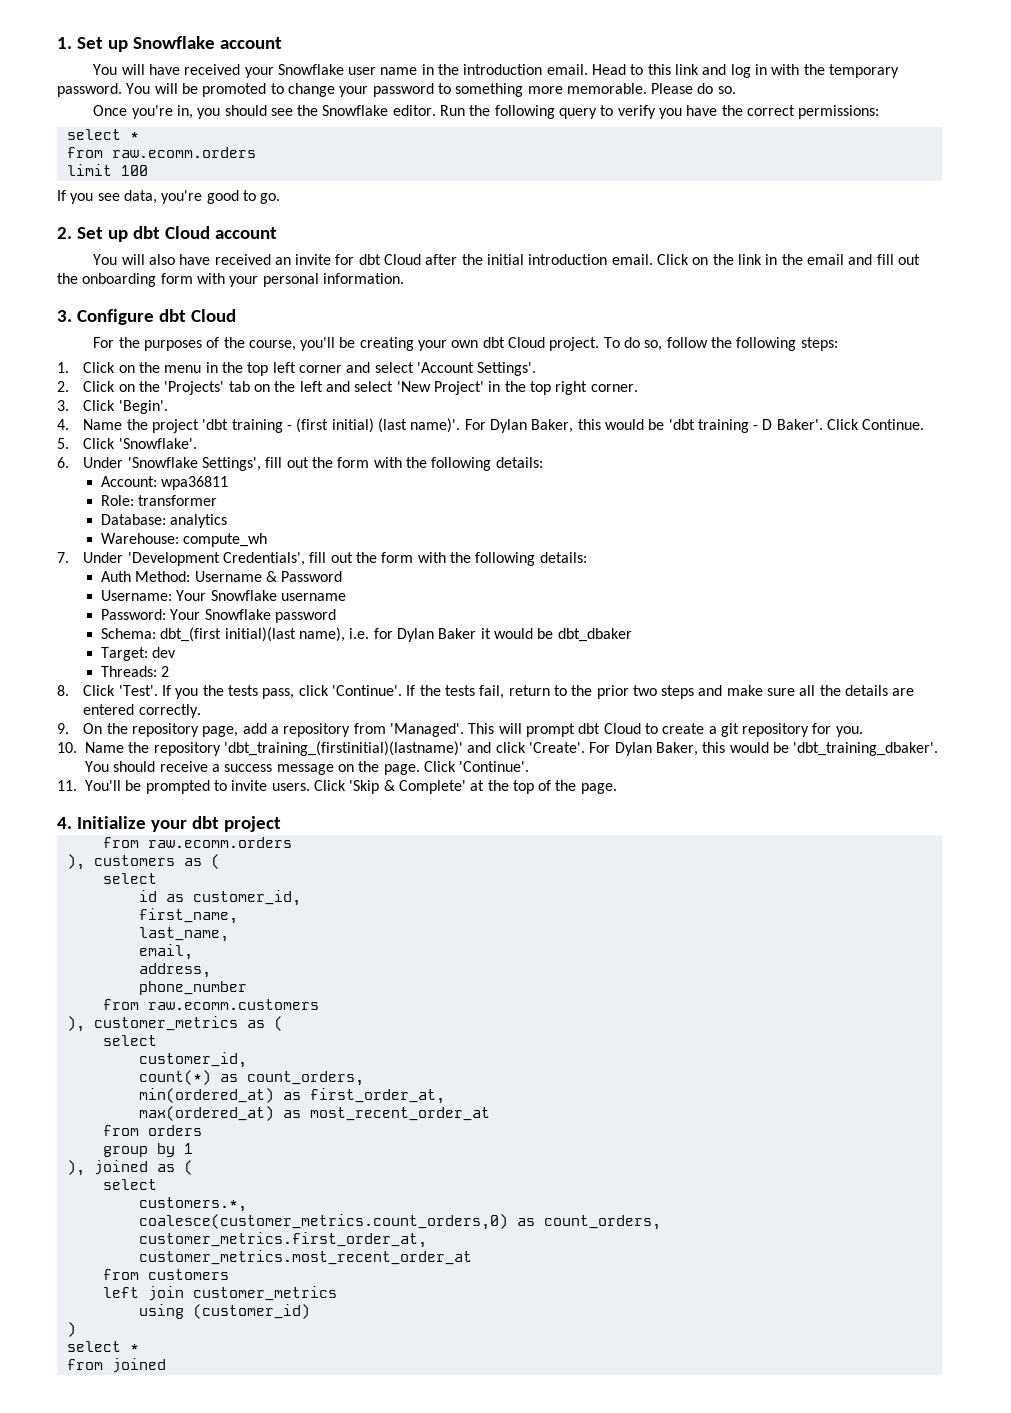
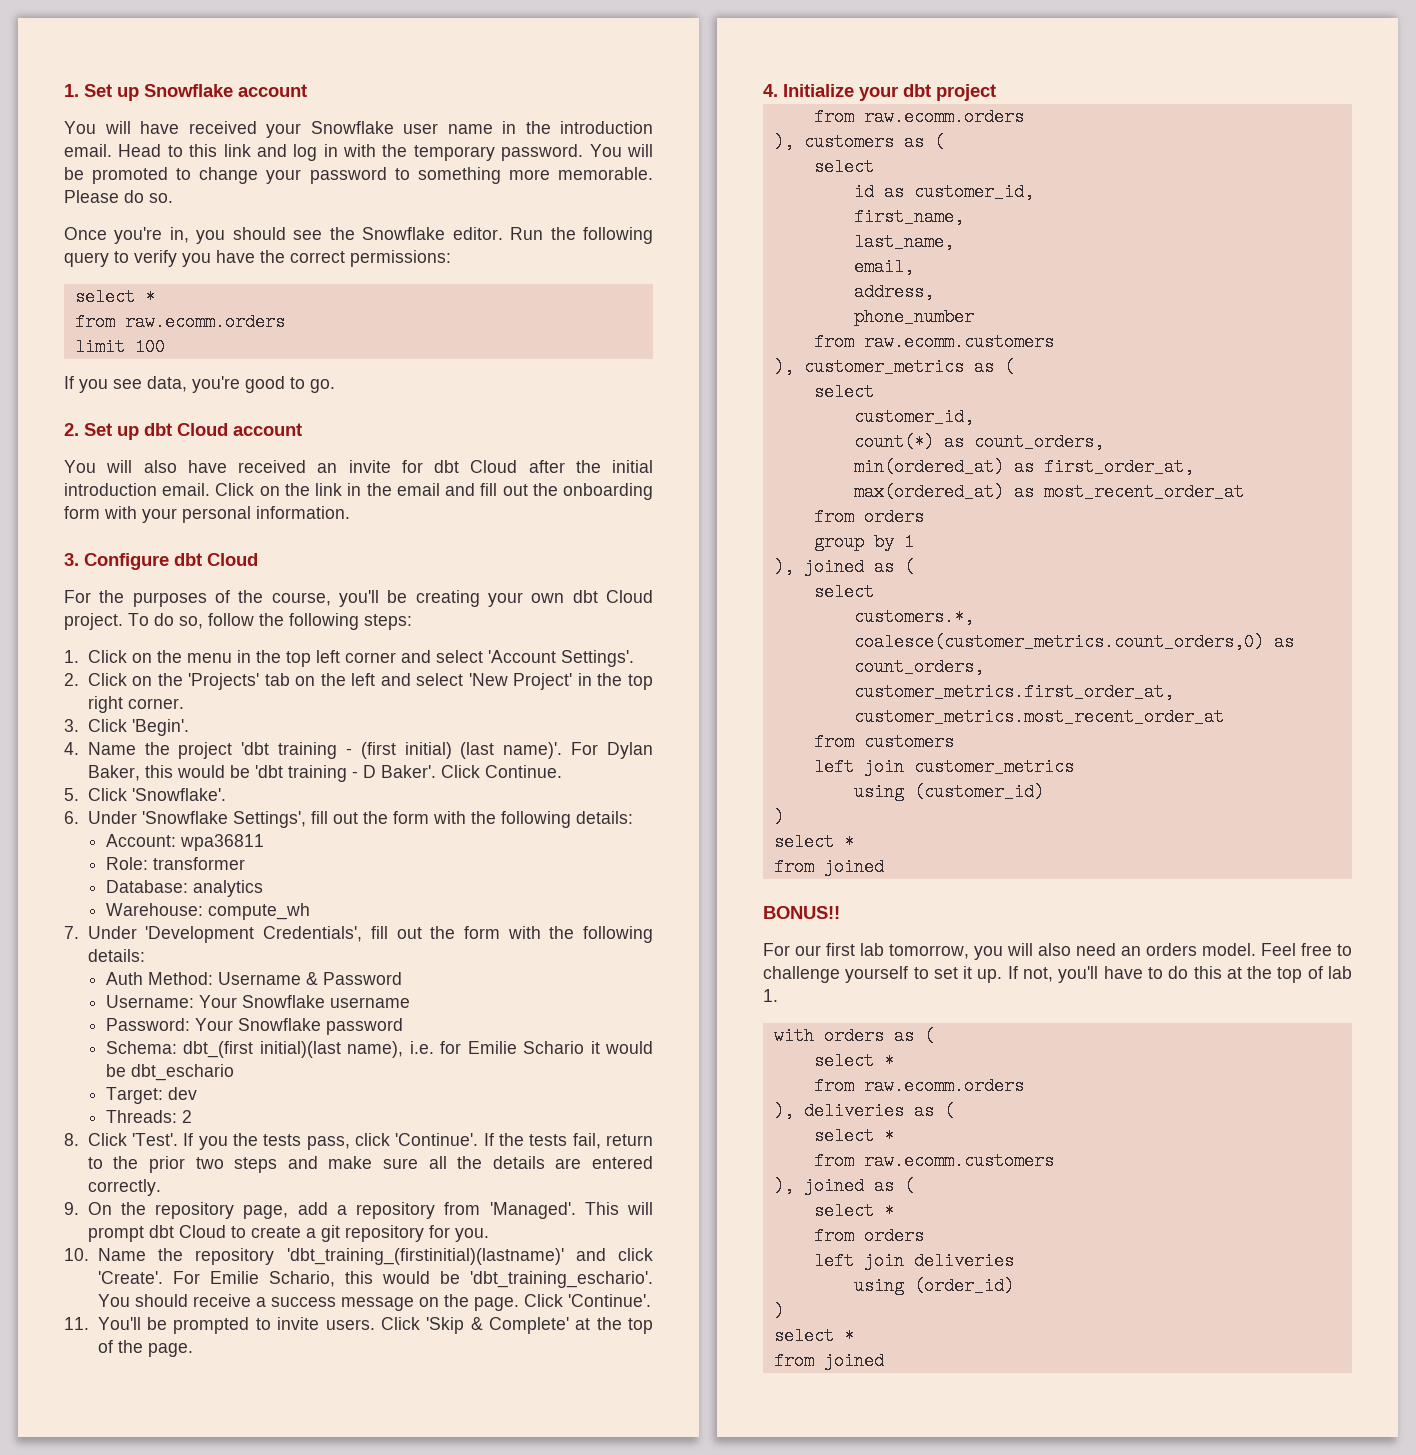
[396,628,477,642] Dylan Baker -> [467,1041,585,1054] Emilie Schario
[557,628,632,642] dbt_dbaker -> [130,1064,234,1081] dbt_eschario
[614,742,939,756] Dylan Baker, this would be 'dbt_training_dbaker'. -> [209,1271,653,1288] Emilie Schario, this would be 'dbt_training_eschario'.
(166, 1365) none -> [763,906,840,919] [763,943,1352,960] [763,966,1352,983] [763,989,778,1002] [773,1027,934,1045] [813,1052,894,1070] [813,1077,1024,1095] [773,1102,954,1120] [813,1127,894,1145] [813,1152,1054,1170] [773,1177,914,1195] [813,1202,894,1220] [813,1227,924,1245] [813,1252,1014,1270] [853,1277,1014,1295] [773,1302,784,1320] [773,1327,854,1345] [773,1352,884,1370] // BONUS!! // For our first lab tomorrow, you will also need an orders model. Feel free to challenge yourself to set it up. If not, you'll have to do this at the top of lab 1. // with orders as ( // select * // from raw.ecomm.orders // ), deliveries as ( // select * // from raw.ecomm.customers // ), joined as ( // select * // from orders // left join deliveries // using (order_id) // ) // select * // from joined

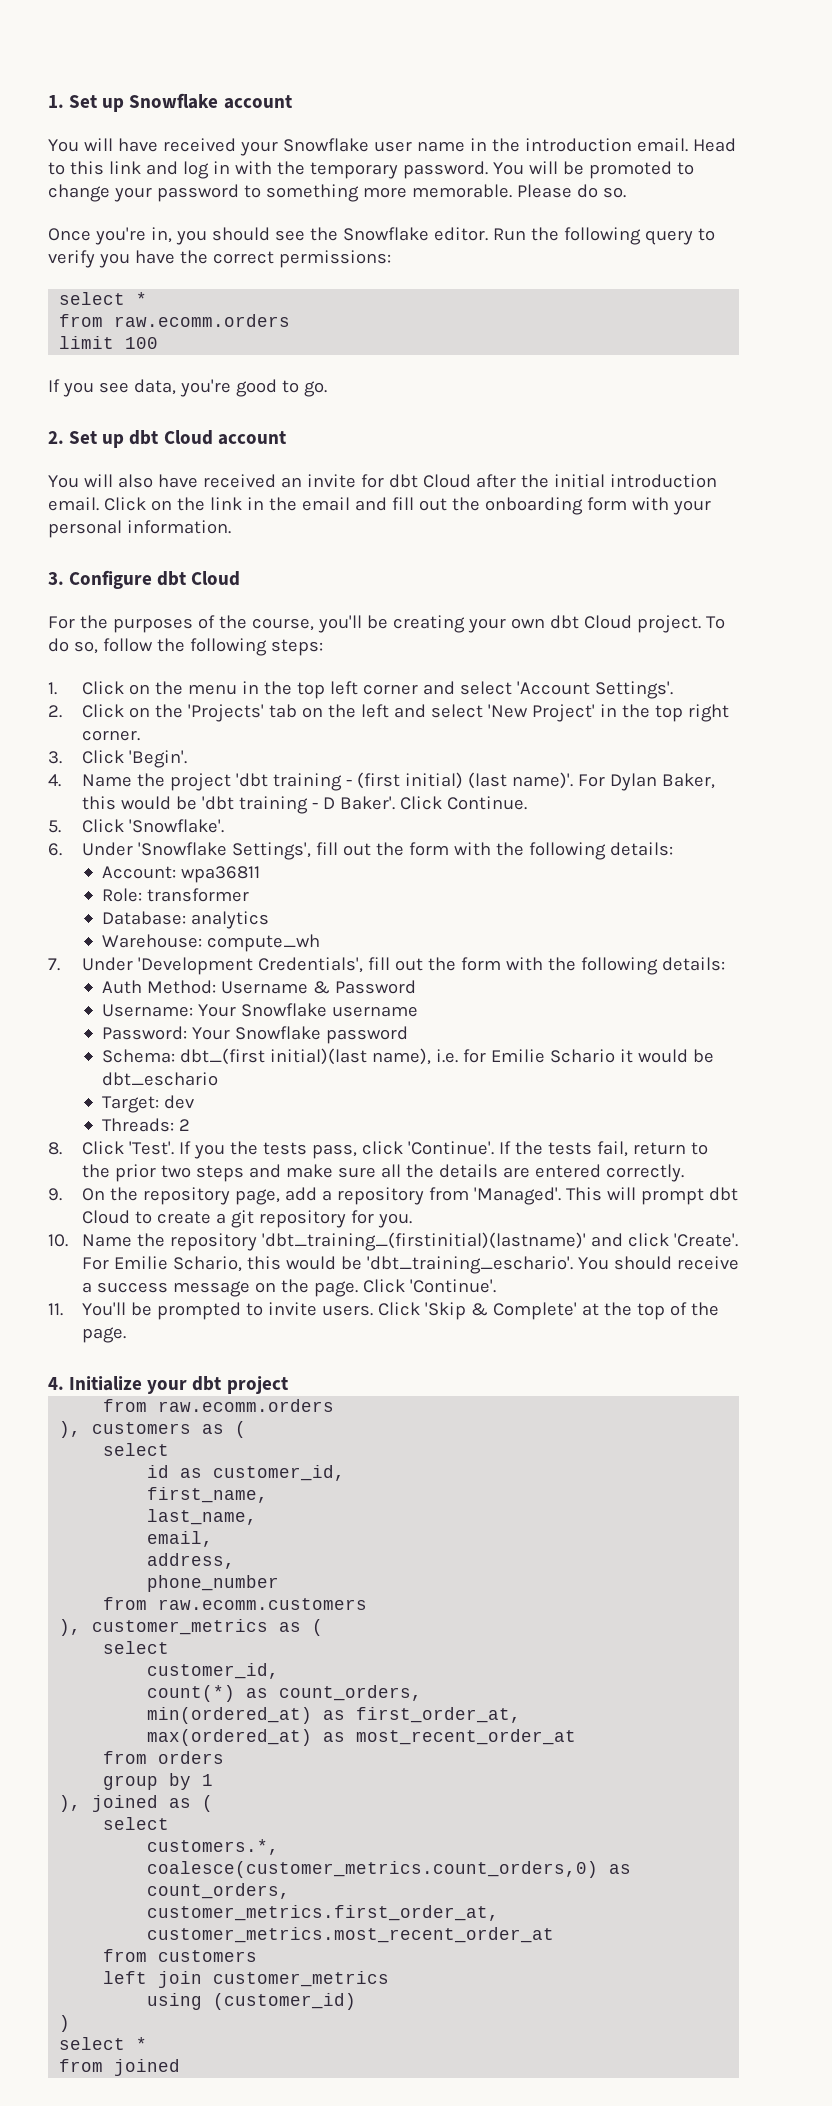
[763,906,840,919] [763,943,1352,960] [763,966,1352,983] [763,989,778,1002] [773,1027,934,1045] [813,1052,894,1070] [813,1077,1024,1095] [773,1102,954,1120] [813,1127,894,1145] [813,1152,1054,1170] [773,1177,914,1195] [813,1202,894,1220] [813,1227,924,1245] [813,1252,1014,1270] [853,1277,1014,1295] [773,1302,784,1320] [773,1327,854,1345] [773,1352,884,1370] // BONUS!! // For our first lab tomorrow, you will also need an orders model. Feel free to challenge yourself to set it up. If not, you'll have to do this at the top of lab 1. // with orders as ( // select * // from raw.ecomm.orders // ), deliveries as ( // select * // from raw.ecomm.customers // ), joined as ( // select * // from orders // left join deliveries // using (order_id) // ) // select * // from joined -> (181, 2067) none

